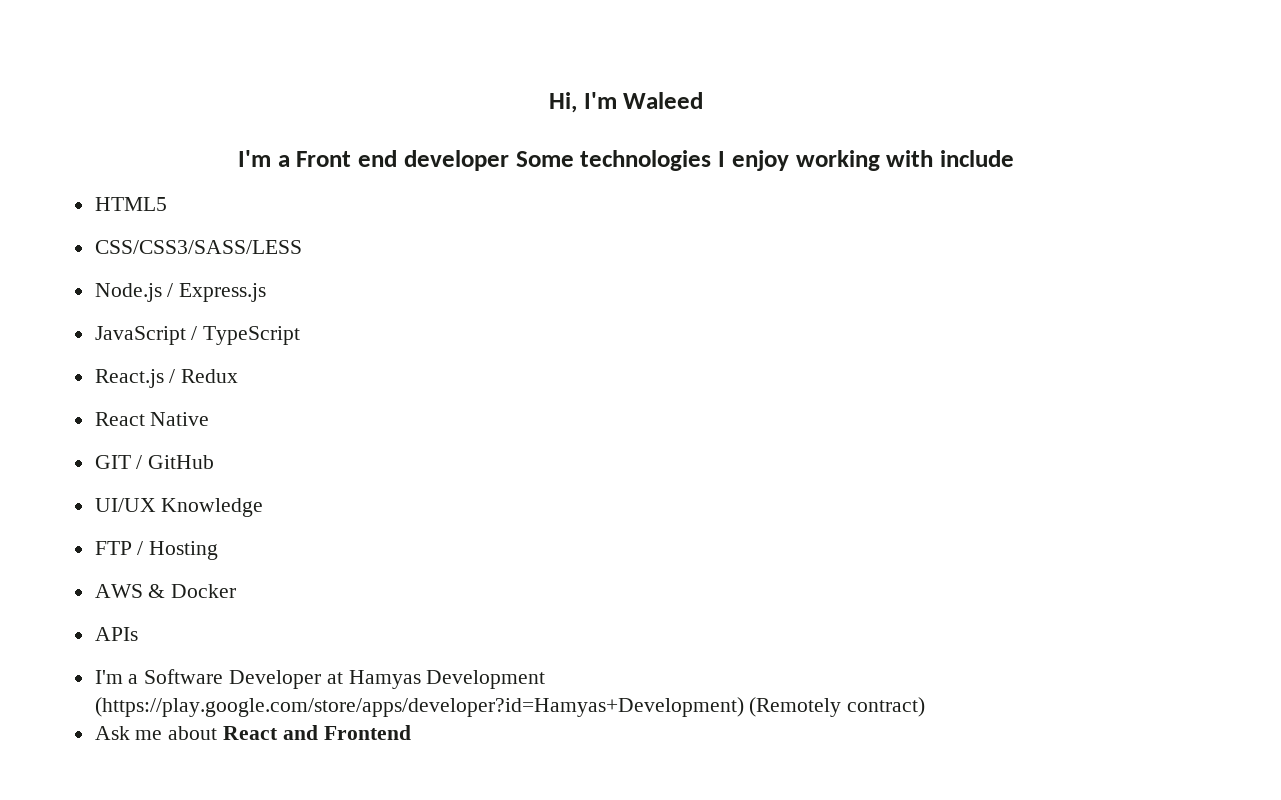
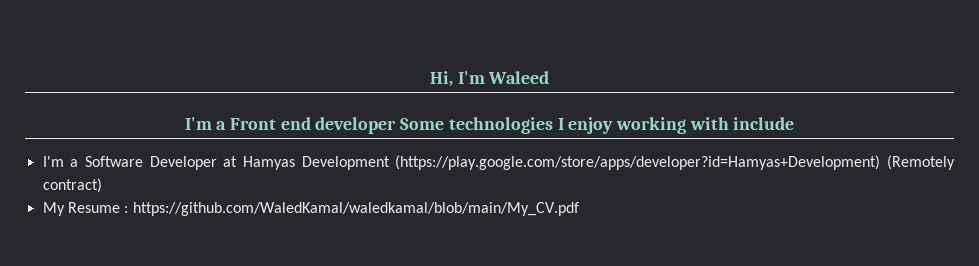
[94,197,167,211] [94,240,302,254] [94,283,267,302] [94,326,301,345] [94,369,239,388] [94,412,210,426] [94,455,215,469] [94,498,264,517] [94,541,219,560] [94,584,237,598] [94,627,138,641] // HTML5 // CSS/CSS3/SASS/LESS // Node.js / Express.js // JavaScript / TypeScript // React.js / Redux // React Native // GIT / GitHub // UI/UX Knowledge // FTP / Hosting // AWS & Docker // APIs -> (795, 123) none
[94,725,411,740] Ask me about React and Frontend -> [42,202,579,216] My Resume : https://github.com/WaledKamal/waledkamal/blob/main/My_CV.pdf

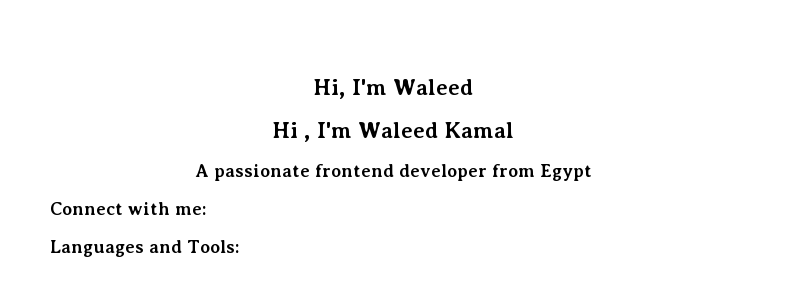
[184,117,795,134] [42,155,955,170] [42,178,102,193] [42,202,579,216] I'm a Front end developer Some technologies I enjoy working with include // I'm a Software Developer at Hamyas Development (https://play.google.com/store/apps/developer?id=Hamyas+Development) (Remotely contract) // My Resume : https://github.com/WaledKamal/waledkamal/blob/main/My_CV.pdf -> [273,122,514,142] [194,164,592,181] [50,202,206,215] [50,240,239,257] Hi , I'm Waleed Kamal // A passionate frontend developer from Egypt // Connect with me: // Languages and Tools:

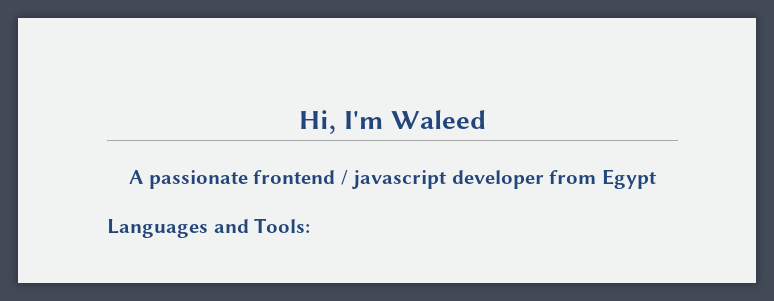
[273,122,514,142] // Hi , I'm Waleed Kamal -> (486, 119) none
(394, 170) none -> [340,170,447,189] / javascript
[50,202,206,215] // Connect with me: -> (656, 179) none

